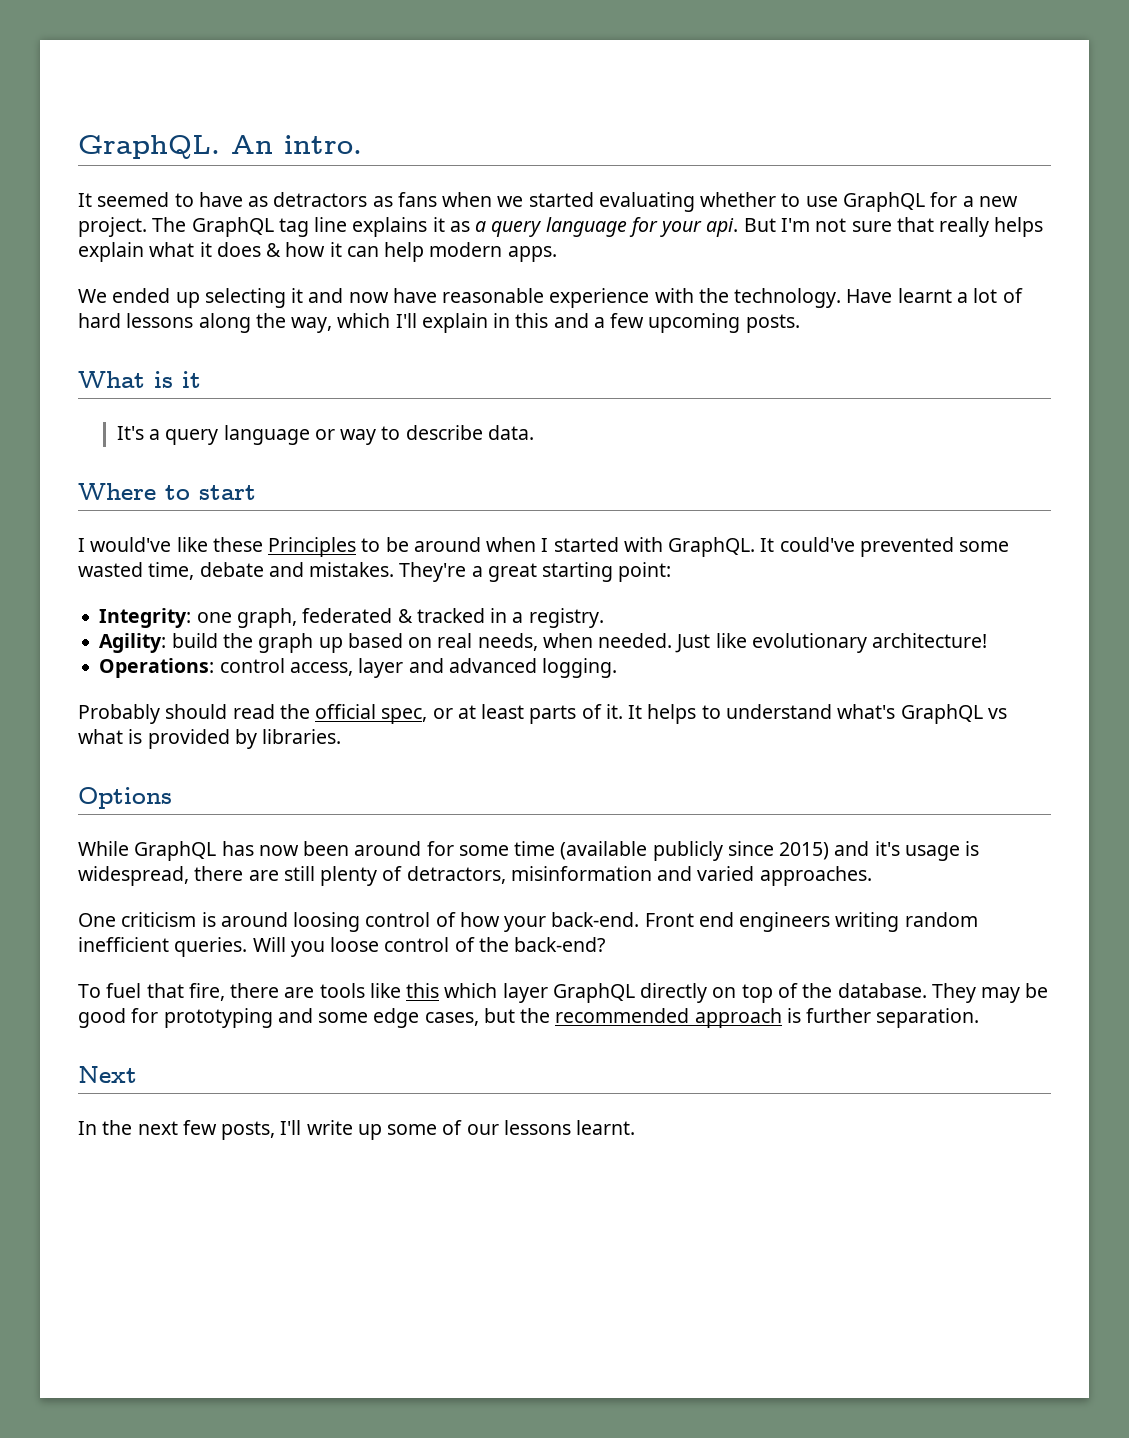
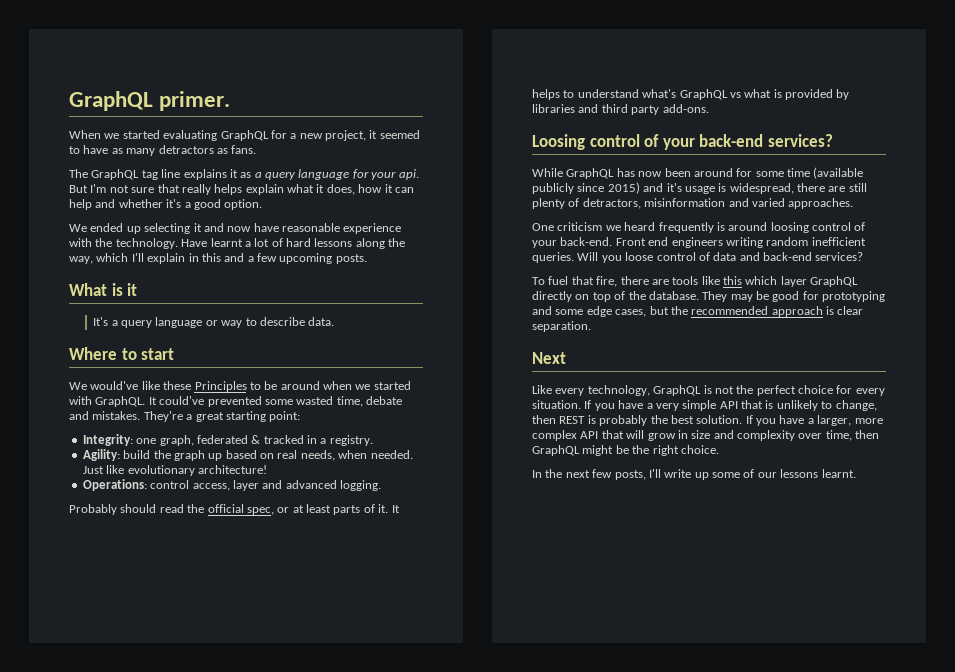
[78,135,362,159] [78,193,92,207] GraphQL. An intro. // It -> [69,91,231,111] [69,130,378,141] GraphQL primer. // When we started evaluating GraphQL for a new project, it
(269, 201) none -> [126,148,156,156] many
[397,192,1018,212] [78,217,147,237] fans when we started evaluating whether to use GraphQL for a new project. -> [231,145,257,154] fans. //
[216,242,282,257] does & -> [326,184,355,195] does,
[429,242,557,262] modern apps. -> [95,199,263,210] and whether it's a good option.
[78,538,85,552] I -> [69,382,87,390] We
[541,538,549,552] I -> [355,384,371,390] we
[262,729,342,744] [78,787,172,809] libraries. // Options -> [532,104,709,115] [532,134,833,150] libraries and third party add-ons. // Loosing control of your back-end services?
(197, 919) none -> [605,222,714,233] we heard frequently
[459,912,500,927] how -> (866, 226) none
[478,937,606,952] the back-end? -> [713,252,864,261] data and back-end services?
[806,1008,872,1023] further -> [837,306,864,315] clear
(137, 1074) none -> [532,385,885,396] [532,400,877,411] [532,415,883,426] [532,430,880,441] [532,445,719,456] // Like every technology, GraphQL is not the perfect choice for every situation. If you have a very simple API that is unlikely to change, then REST is probably the best solution. If you have a larger, more complex API that will grow in size and complexity over time, then GraphQL might be the right choice.

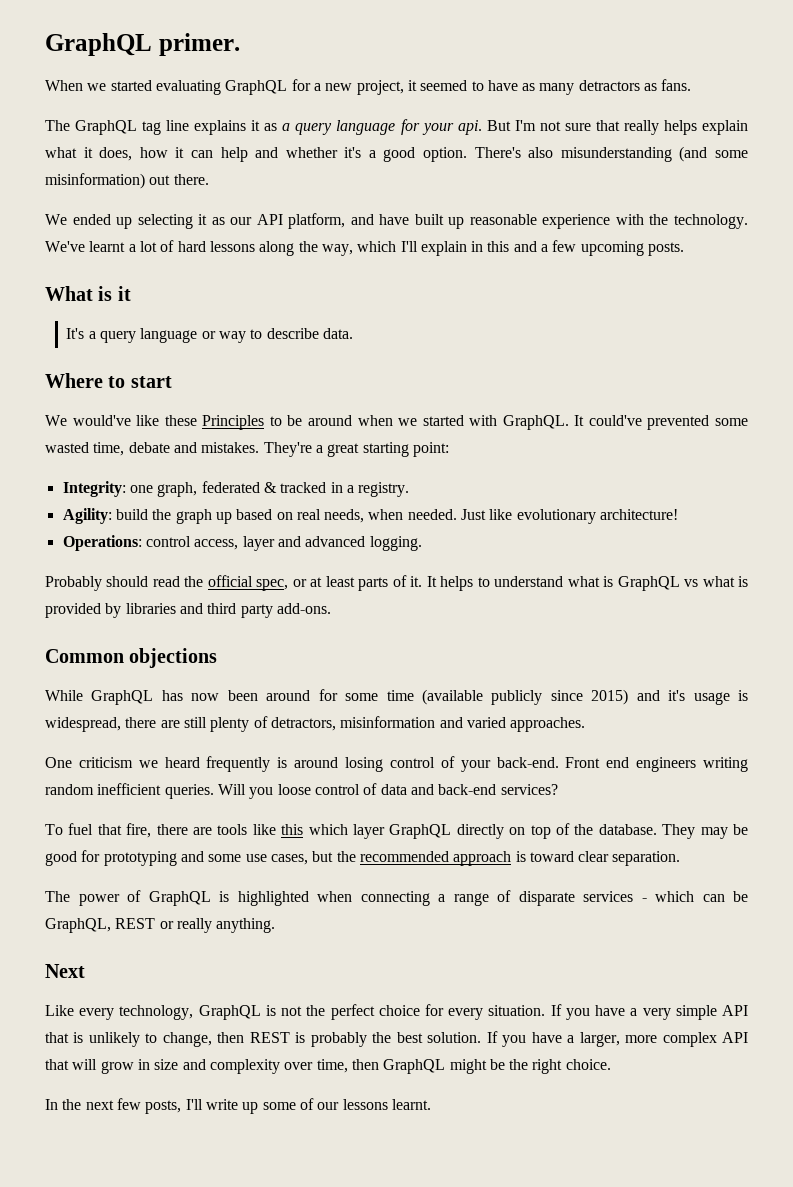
(263, 204) none -> [474,146,748,162] [45,173,209,189] There's also misunderstanding (and some misinformation) out there.
[203,223,279,232] and now have -> [211,213,465,229] as our API platform, and have built up
[181,239,208,247] Have -> [45,241,85,252] We've
[642,89,677,98] what's -> [567,576,614,587] what is
[532,134,833,150] Loosing control of your back-end services? -> [45,648,218,668] Common objections
[770,222,809,233] loosing -> [345,757,384,772] losing
[586,306,612,317] edge -> [245,854,267,862] use
(834, 310) none -> [529,851,574,862] toward
(591, 326) none -> [45,890,748,906] [45,918,276,933] // The power of GraphQL is highlighted when connecting a range of disparate services - which can be GraphQL, REST or really anything.

